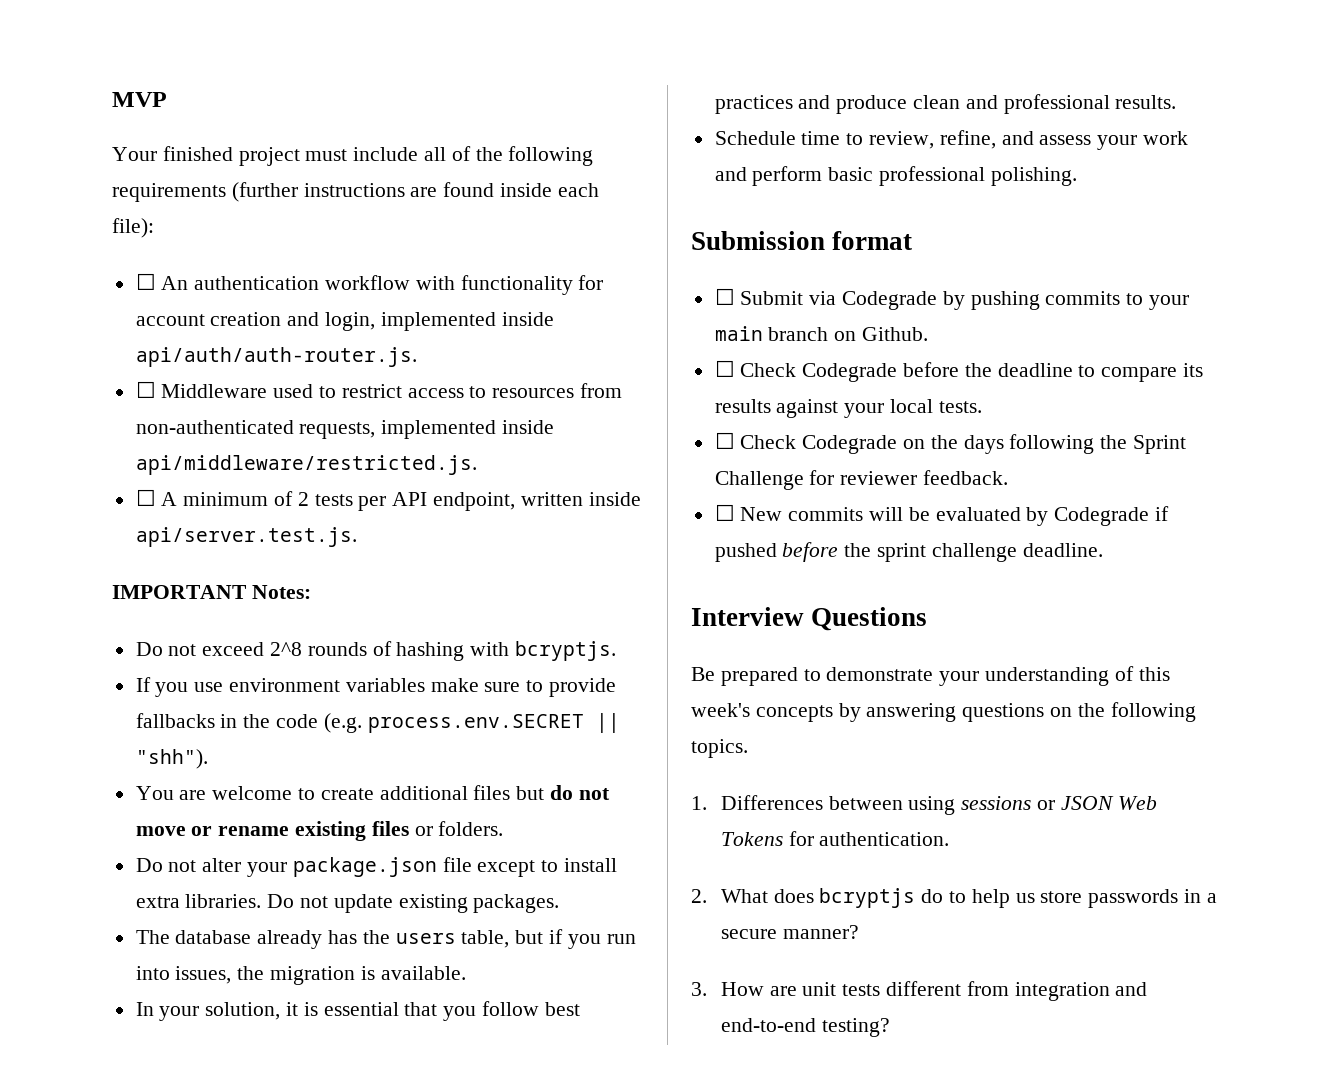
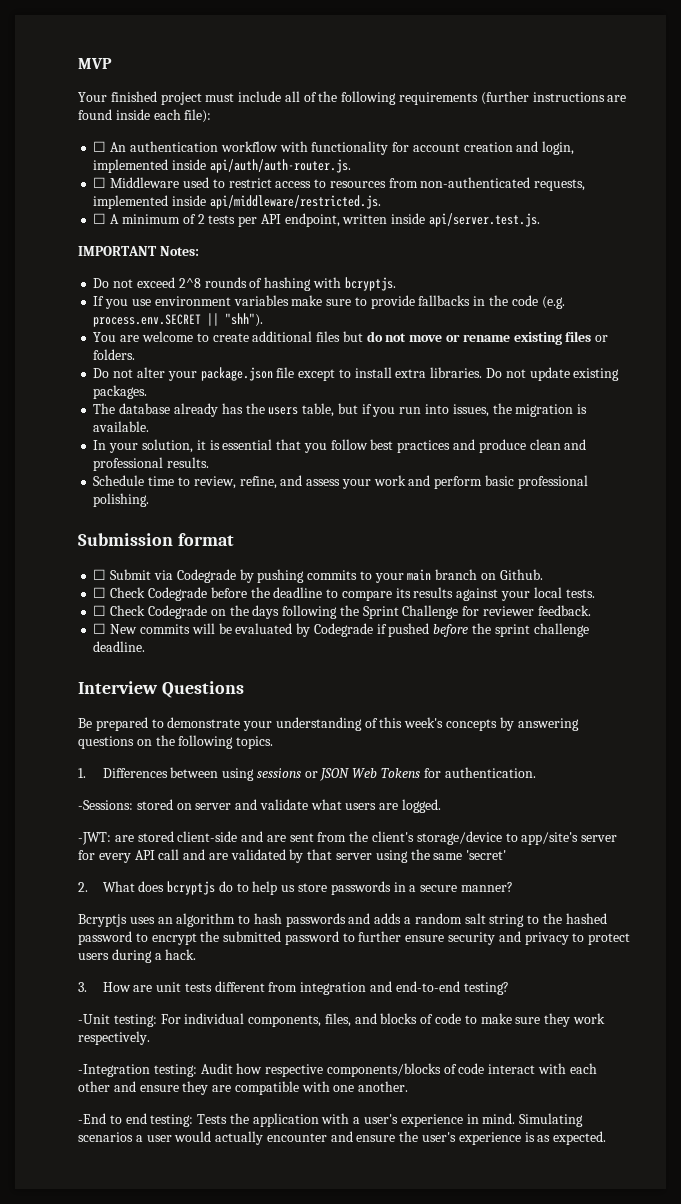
(950, 839) none -> [78,799,442,813] [78,831,618,845] [78,849,507,863] // -Sessions: stored on server and validate what users are logged. // -JWT: are stored client-side and are sent from the client's storage/device to app/site's server for every API call and are validated by that server using the same 'secret'
(859, 932) none -> [78,913,607,927] [78,931,631,945] [78,949,197,963] // Bcryptjs uses an algorithm to hash passwords and adds a random salt string to the hashed password to encrypt the submitted password to further ensure security and privacy to protect users during a hack.
(890, 1027) none -> [78,1013,605,1027] [78,1031,150,1045] [78,1063,597,1077] [78,1081,409,1095] [78,1113,584,1127] [78,1131,607,1145] // -Unit testing: For individual components, files, and blocks of code to make sure they work respectively. // -Integration testing: Audit how respective components/blocks of code interact with each other and ensure they are compatible with one another. // -End to end testing: Tests the application with a user's experience in mind. Simulating scenarios a user would actually encounter and ensure the user's experience is as expected.

